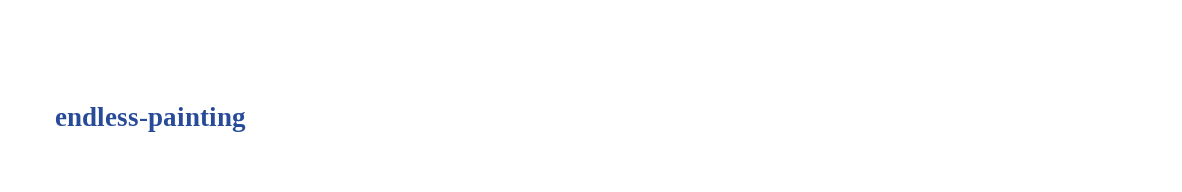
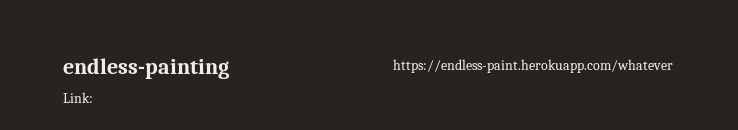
(246, 119) none -> [63,92,93,103] [393,59,673,73] // Link: https://endless-paint.herokuapp.com/whatever

